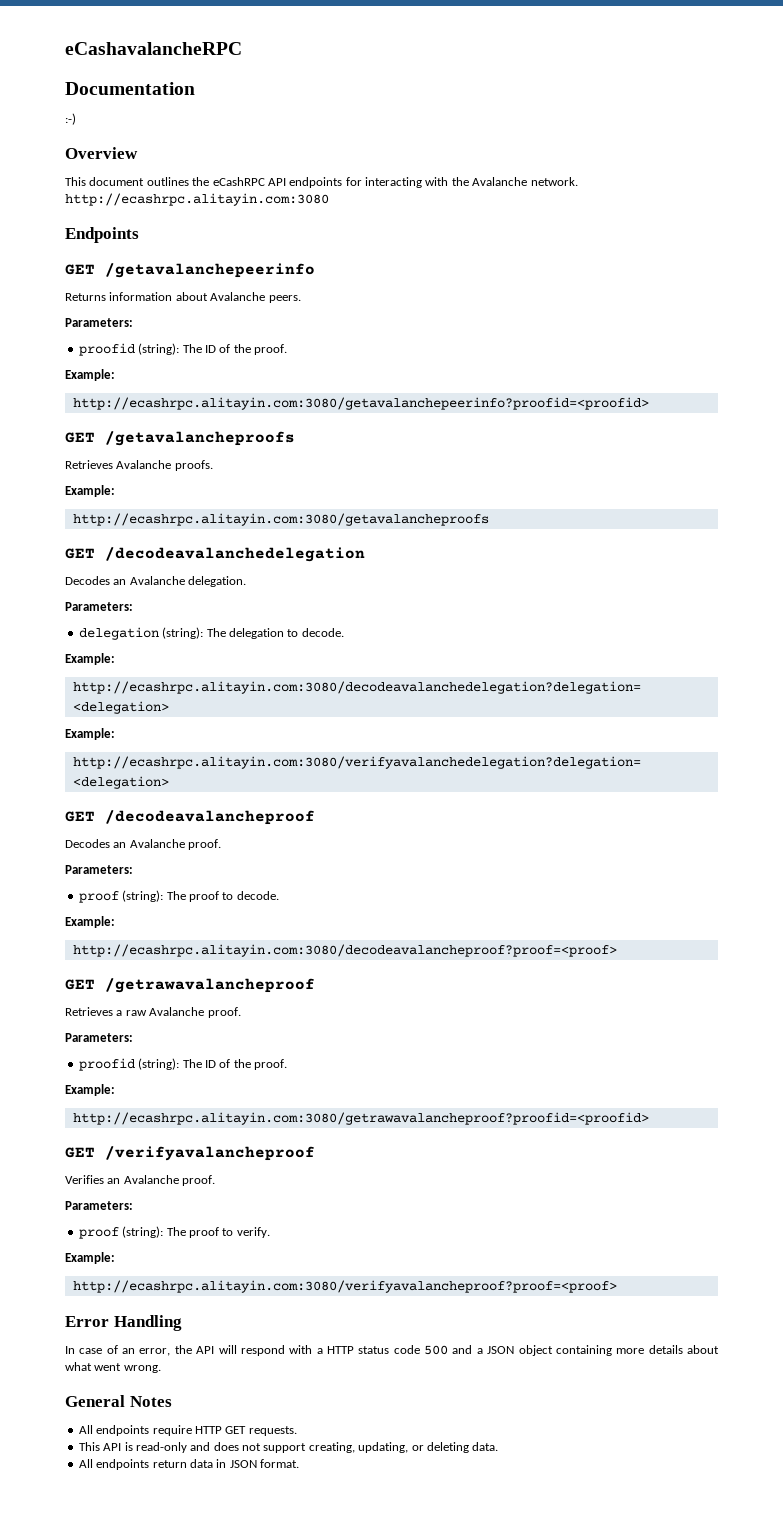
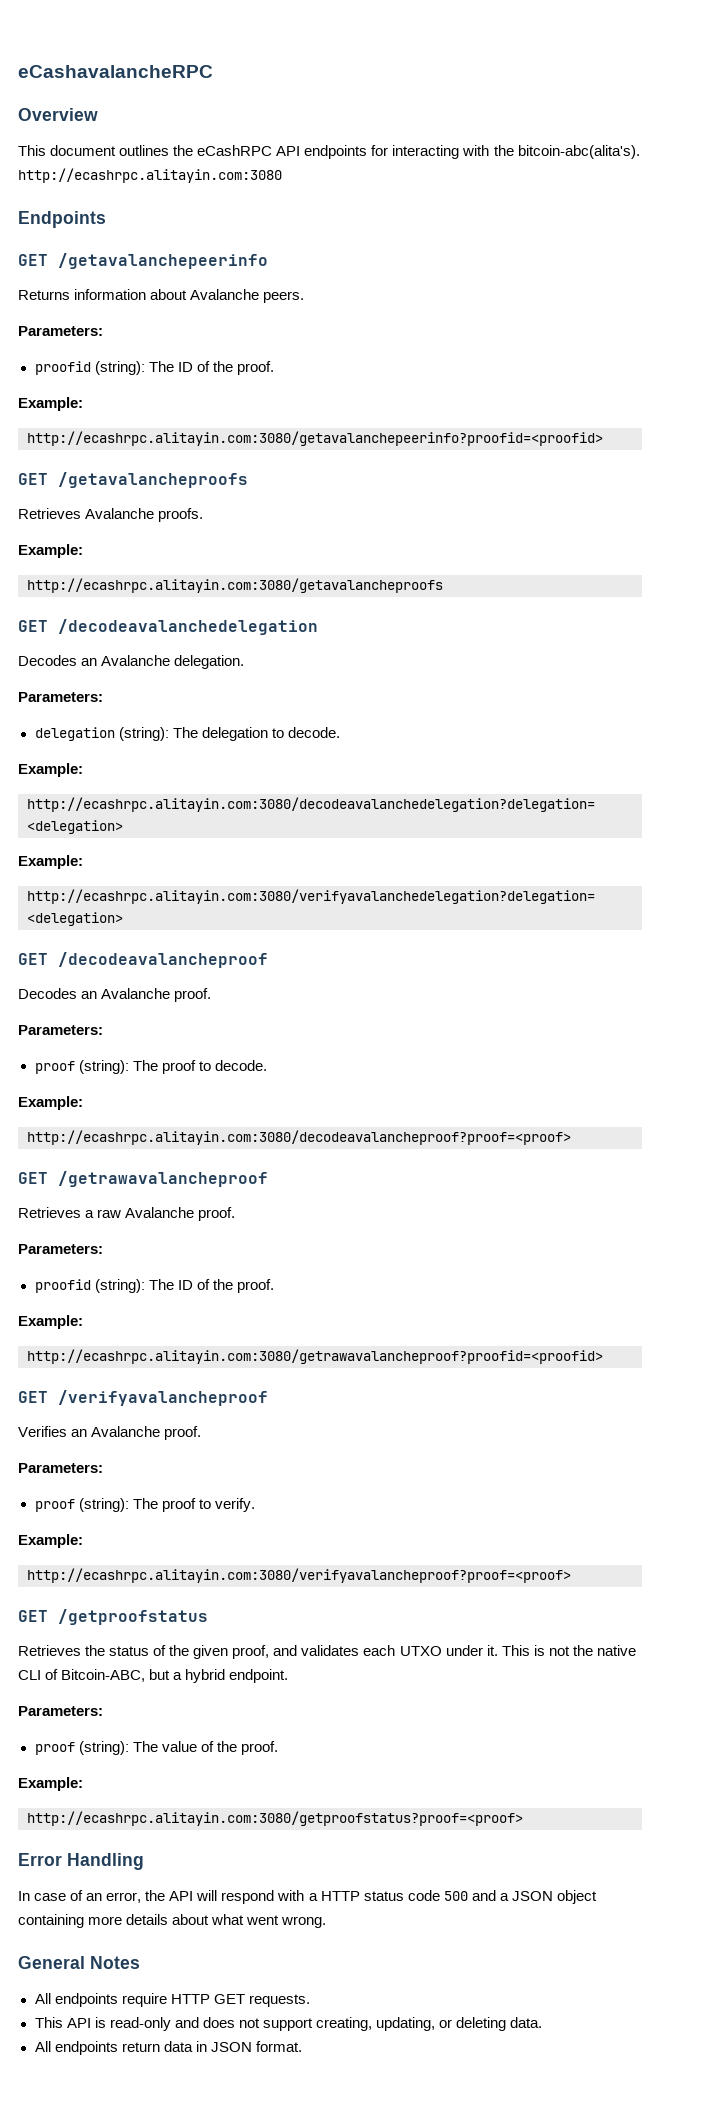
[65,82,195,95] [65,113,76,125] // Documentation // :-) -> (213, 71) none
[472,177,578,186] Avalanche network. -> [517,145,640,159] bitcoin-abc(alita's).
(617, 1286) none -> [18,1609,208,1625] [18,1645,636,1659] [18,1669,289,1683] [18,1706,103,1716] [34,1741,278,1755] [18,1777,83,1791] [27,1811,523,1826] // GET /getproofstatus // Retrieves the status of the given proof, and validates each UTXO under it. This is not the native CLI of Bitcoin-ABC, but a hybrid endpoint. // Parameters: // proof (string): The value of the proof. // Example: // http://ecashrpc.alitayin.com:3080/getproofstatus?proof=<proof>

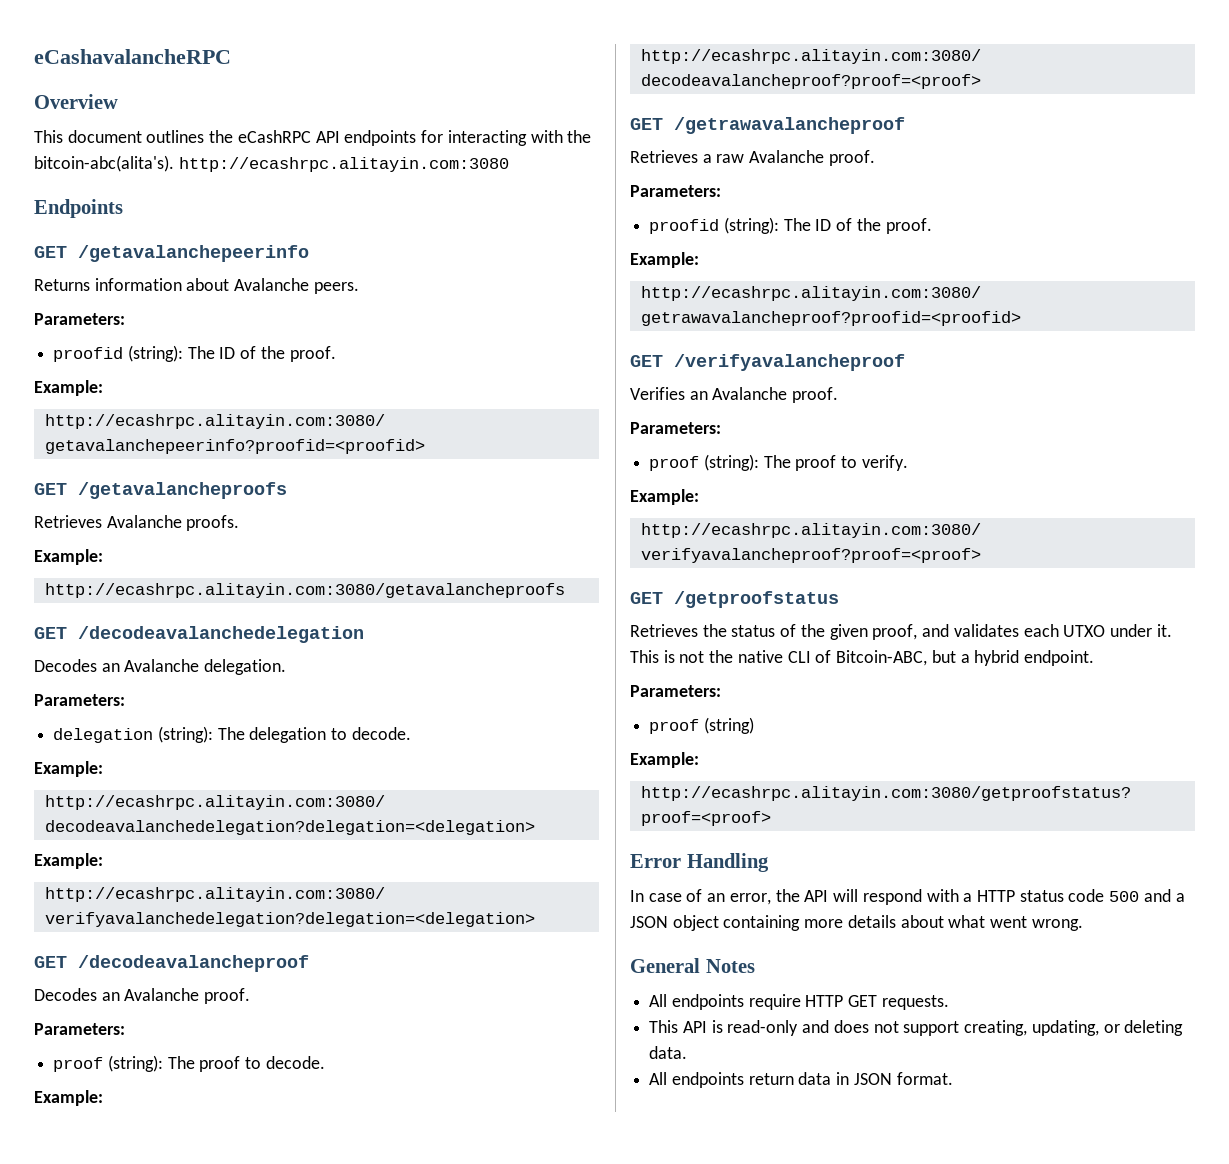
[78,1741,278,1755] (string): The value of the proof. -> [703,717,754,734] (string)

